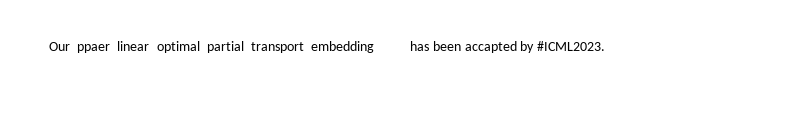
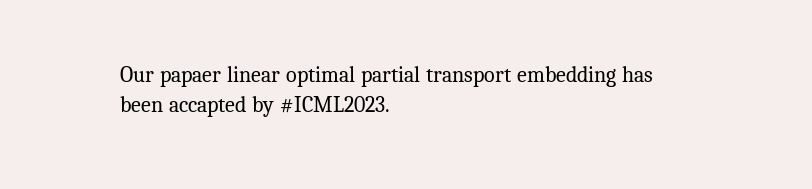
[77,44,111,53] ppaer -> [159,70,221,87] papaer

